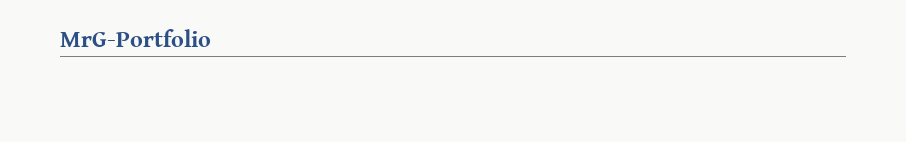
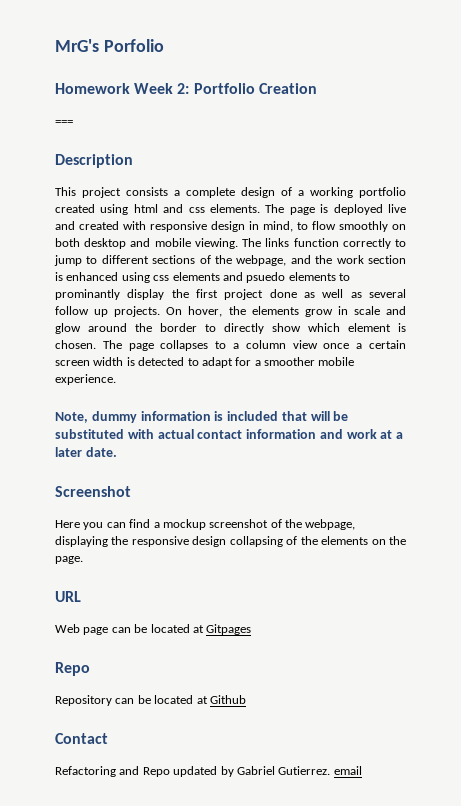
[60,29,211,47] MrG-Portfolio -> [55,39,164,52] [55,83,317,94] [55,120,73,125] [55,154,133,168] [55,187,406,198] [55,204,406,215] [55,221,406,232] [55,238,407,249] [54,255,406,266] [55,272,350,283] [55,289,406,300] [55,306,407,317] [55,323,406,334] [55,340,407,351] [55,357,355,368] [55,374,116,385] [55,411,349,423] [55,429,404,439] [55,447,117,457] [55,486,131,497] [55,519,356,530] [55,536,407,547] [55,556,83,564] [55,591,81,602] [55,624,252,635] [55,662,90,676] [55,695,246,706] [55,733,108,744] [55,766,362,777] MrG's Porfolio // Homework Week 2: Portfolio Creation // === // Description // This project consists a complete design of a working portfolio created using html and css elements. The page is deployed live and created with responsive design in mind, to flow smoothly on both desktop and mobile viewing. The links function correctly to jump to different sections of the webpage, and the work section is enhanced using css elements and psuedo elements to prominantly display the first project done as well as several follow up projects. On hover, the elements grow in scale and glow around the border to directly show which element is chosen. The page collapses to a column view once a certain screen width is detected to adapt for a smoother mobile experience. // Note, dummy information is included that will be substituted with actual contact information and work at a later date. // Screenshot // Here you can find a mockup screenshot of the webpage, displaying the responsive design collapsing of the elements on the page. // URL // Web page can be located at Gitpages // Repo // Repository can be located at Github // Contact // Refactoring and Repo updated by Gabriel Gutierrez. email

